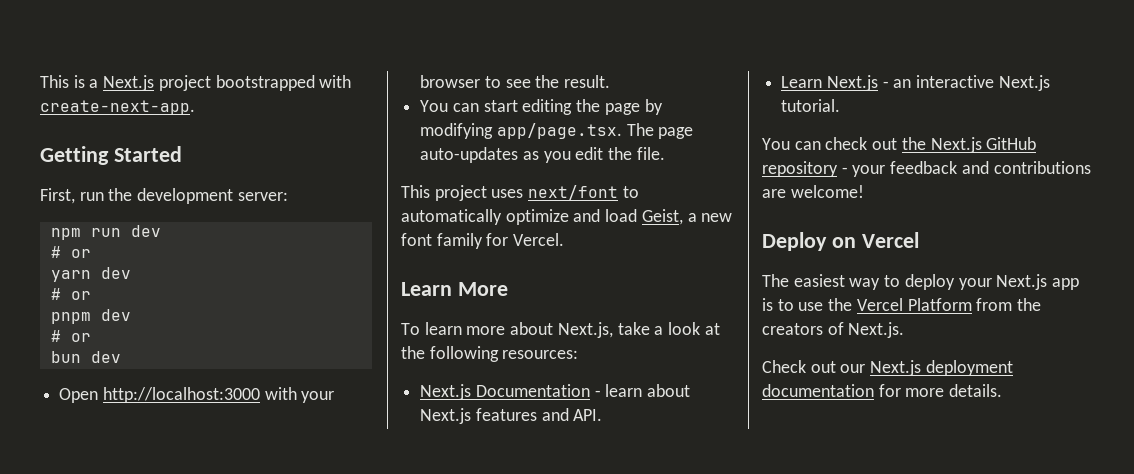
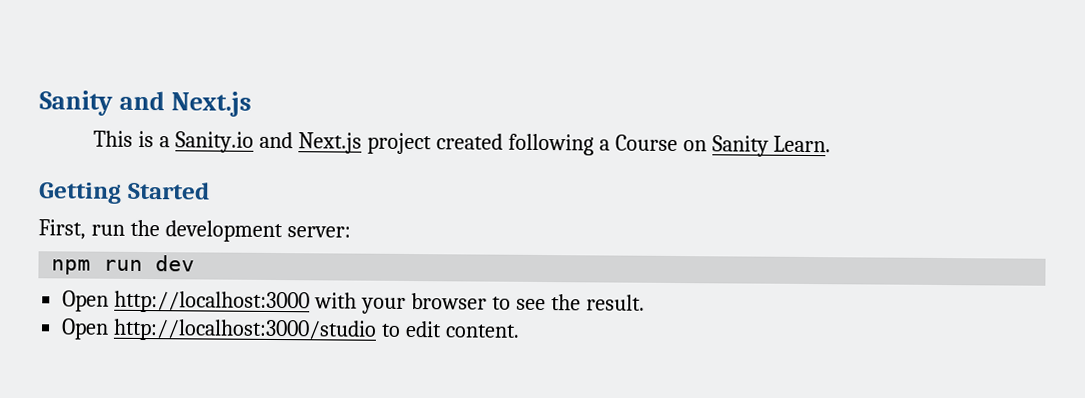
[40,75,352,91] [40,100,195,115] This is a Next.js project bootstrapped with create-next-app. -> [39,90,252,117] [93,130,832,157] Sanity and Next.js // This is a Sanity.io and Next.js project created following a Course on Sanity Learn.
[50,246,91,258] [50,267,131,282] [50,288,91,300] [50,309,131,324] [50,330,91,342] [50,351,121,363] // # or // yarn dev // # or // pnpm dev // # or // bun dev -> (196, 263) none
[420,99,663,115] [420,123,694,139] [420,147,665,163] [401,185,639,201] [401,209,733,225] [401,233,565,249] [401,282,508,296] [401,322,720,338] [401,346,579,362] [420,384,691,400] [420,408,603,424] [781,75,1050,91] [781,99,841,112] [762,137,1037,153] [762,161,1091,177] [762,185,864,198] [762,232,919,251] [762,274,1080,290] [762,298,1042,311] [762,322,905,338] [762,360,1013,376] [762,384,1003,397] You can start editing the page by modifying app/page.tsx. The page auto-updates as you edit the file. // This project uses next/font to automatically optimize and load Geist, a new font family for Vercel. // Learn More // To learn more about Next.js, take a look at the following resources: // Next.js Documentation - learn about Next.js features and API. // Learn Next.js - an interactive Next.js tutorial. // You can check out the Next.js GitHub repository - your feedback and contributions are welcome! // Deploy on Vercel // The easiest way to deploy your Next.js app is to use the Vercel Platform from the creators of Next.js. // Check out our Next.js deployment documentation for more details. -> [61,318,520,342] Open http://localhost:3000/studio to edit content.

